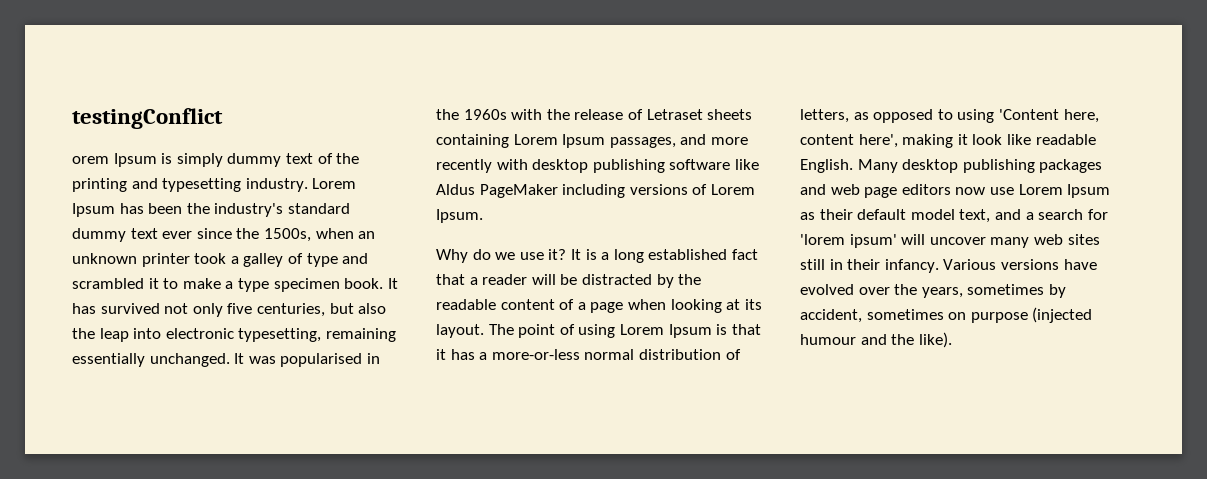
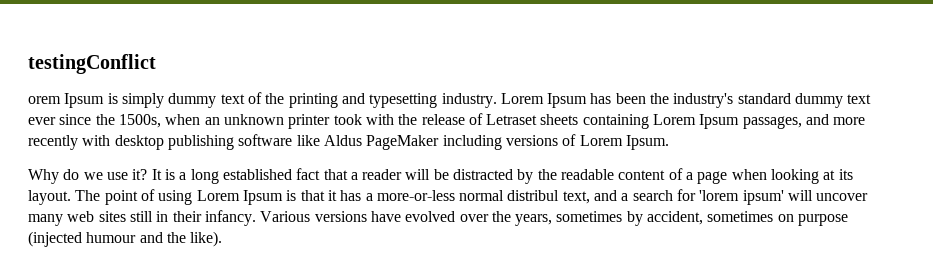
[230,253,369,267] [72,278,398,292] [72,303,387,317] [72,328,396,342] [72,353,380,367] [436,109,507,120] a galley of type and scrambled it to make a type specimen book. It has survived not only five centuries, but also the leap into electronic typesetting, remaining essentially unchanged. It was popularised in the 1960s -> (362, 119) none
[638,349,741,360] [800,109,1099,123] [800,134,1096,148] [800,159,1103,173] [800,184,1111,198] [800,209,955,220] distribution of letters, as opposed to using 'Content here, content here', making it look like readable English. Many desktop publishing packages and web page editors now use Lorem Ipsum as their default model -> [507,190,560,201] distribul

